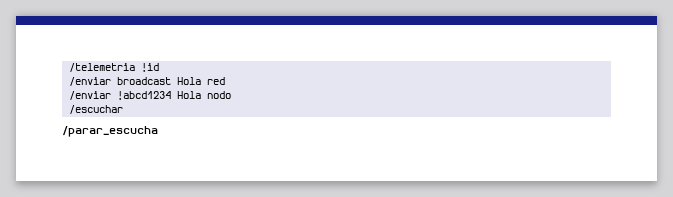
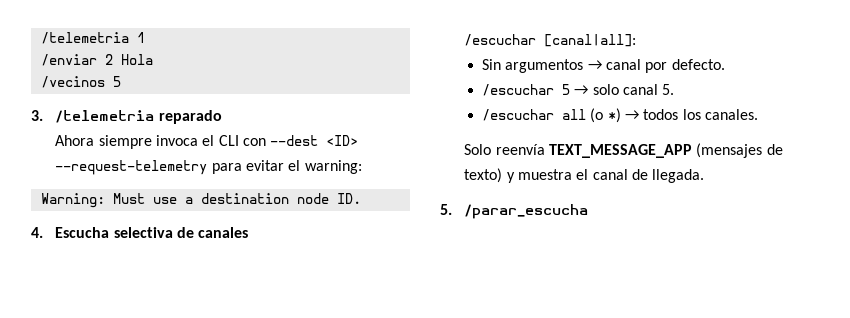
[68,63,159,72] [68,77,225,86] [68,91,231,100] [68,105,123,114] /telemetria !id // /enviar broadcast Hola red // /enviar !abcd1234 Hola nodo // /escuchar // -> [40,32,145,44] [40,54,153,66] [40,76,121,88] [31,110,222,124] [55,135,359,149] [55,160,362,175] [40,193,361,208] [31,227,249,238] [464,34,637,47] [481,59,725,73] [481,84,675,96] [481,108,758,123] [464,143,783,158] [464,168,705,183] [440,204,452,215] /telemetria 1 // /enviar 2 Hola // /vecinos 5 // 3. /telemetria reparado // Ahora siempre invoca el CLI con --dest <ID> --request-telemetry para evitar el warning: // Warning: Must use a destination node ID. // 4. Escucha selectiva de canales // /escuchar [canal|all]: // Sin argumentos → canal por defecto. // /escuchar 5 → solo canal 5. // /escuchar all (o *) → todos los canales. // Solo reenvía TEXT_MESSAGE_APP (mensajes de texto) y muestra el canal de llegada. // 5.

